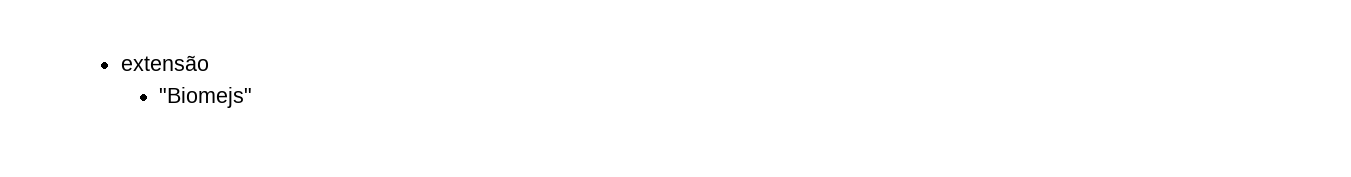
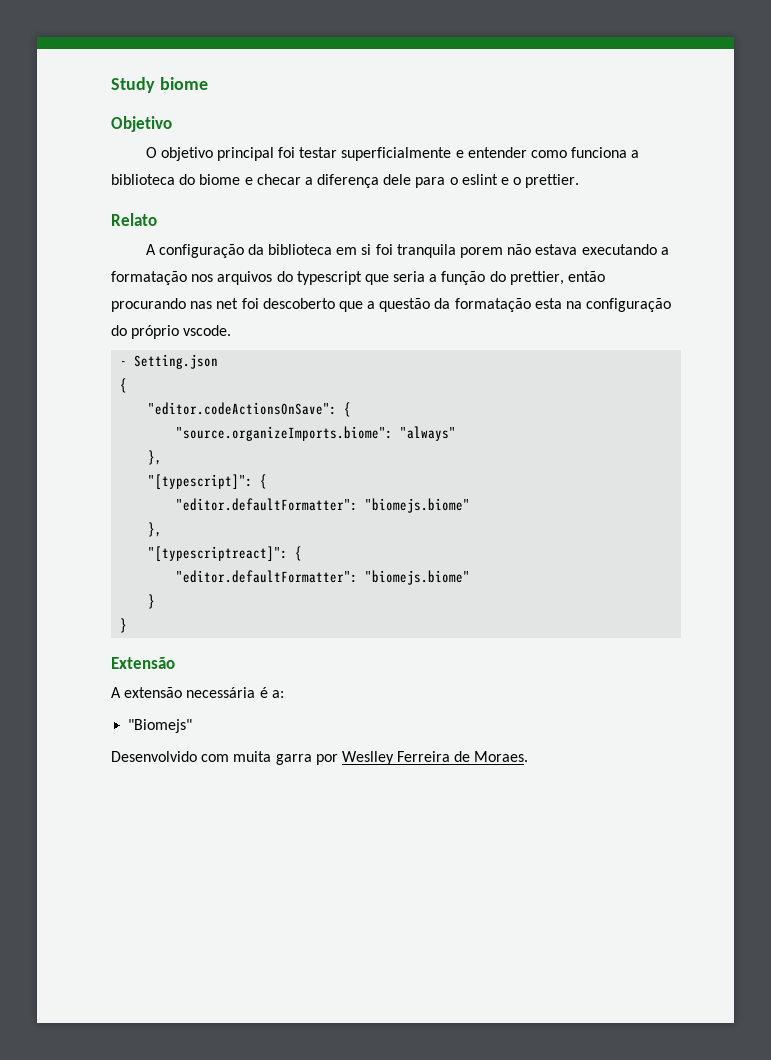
[120,55,209,71] [159,87,253,108] extensão // "Biomejs" -> [111,77,208,93] [111,116,172,132] [145,147,640,161] [111,174,580,188] [111,213,157,226] [145,244,669,258] [111,271,606,285] [111,298,672,312] [111,325,232,339] [120,354,219,369] [120,378,128,393] [148,402,352,417] [176,426,457,441] [148,450,163,465] [148,474,268,489] [176,498,471,513] [148,522,163,537] [148,546,303,561] [176,570,471,585] [148,594,156,609] [120,618,128,633] [111,657,175,669] [111,687,284,698] [128,719,193,733] [111,751,529,765] Study biome // Objetivo // O objetivo principal foi testar superficialmente e entender como funciona a biblioteca do biome e checar a diferença dele para o eslint e o prettier. // Relato // A configuração da biblioteca em si foi tranquila porem não estava executando a formatação nos arquivos do typescript que seria a função do prettier, então procurando nas net foi descoberto que a questão da formatação esta na configuração do próprio vscode. // - Setting.json // { // "editor.codeActionsOnSave": { // "source.organizeImports.biome": "always" // }, // "[typescript]": { // "editor.defaultFormatter": "biomejs.biome" // }, // "[typescriptreact]": { // "editor.defaultFormatter": "biomejs.biome" // } // } // Extensão // A extensão necessária é a: // "Biomejs" // Desenvolvido com muita garra por Weslley Ferreira de Moraes.

